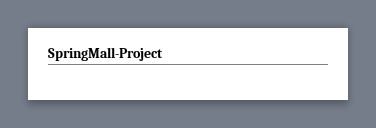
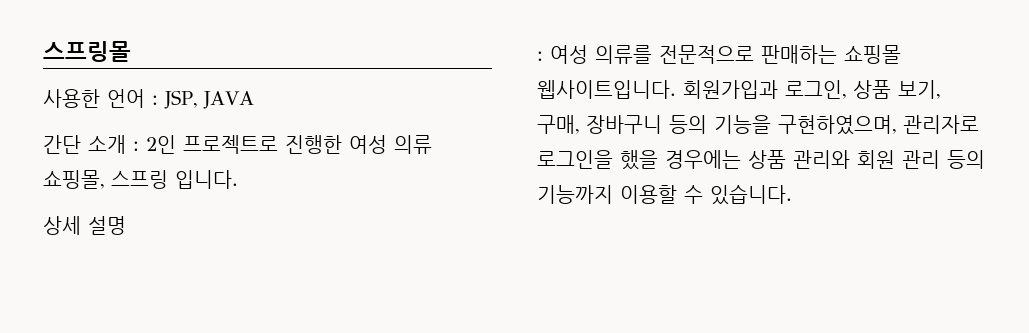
[48,47,163,61] SpringMall-Project -> [43,41,131,62] [43,89,254,109] [43,135,432,154] [43,170,238,189] [43,216,126,235] [537,45,901,64] [537,80,940,99] [537,115,979,135] [537,150,985,170] [537,184,792,205] 스프링몰 // 사용한 언어 : JSP, JAVA // 간단 소개 : 2인 프로젝트로 진행한 여성 의류 쇼핑몰, 스프링 입니다. // 상세 설명 // : 여성 의류를 전문적으로 판매하는 쇼핑몰 웹사이트입니다. 회원가입과 로그인, 상품 보기, 구매, 장바구니 등의 기능을 구현하였으며, 관리자로 로그인을 했을 경우에는 상품 관리와 회원 관리 등의 기능까지 이용할 수 있습니다.

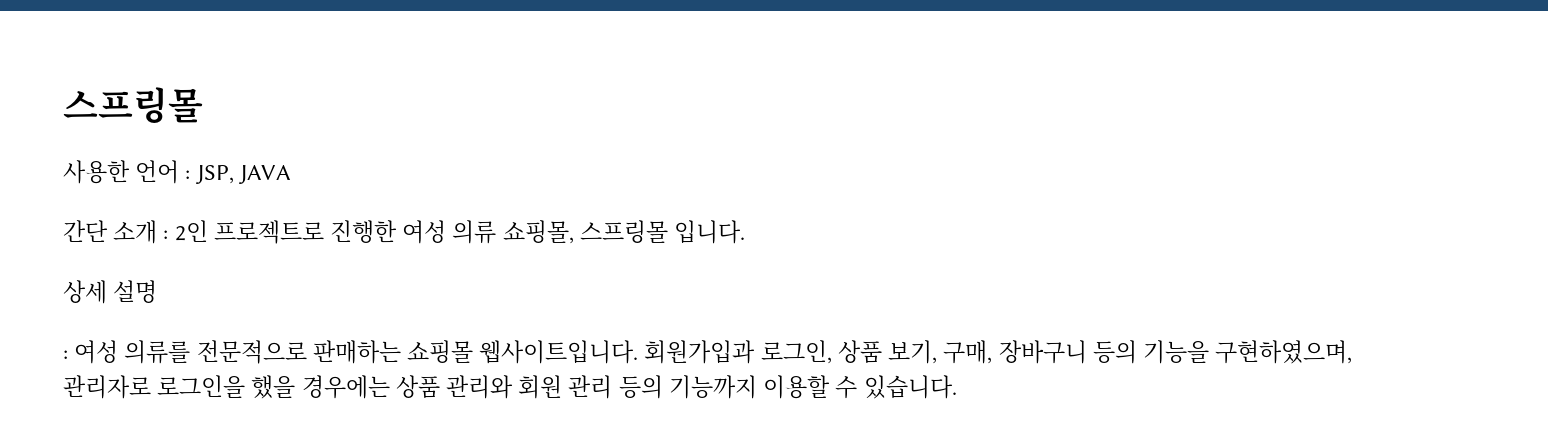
[111,170,168,189] 스프링 -> [579,220,668,243] 스프링몰

